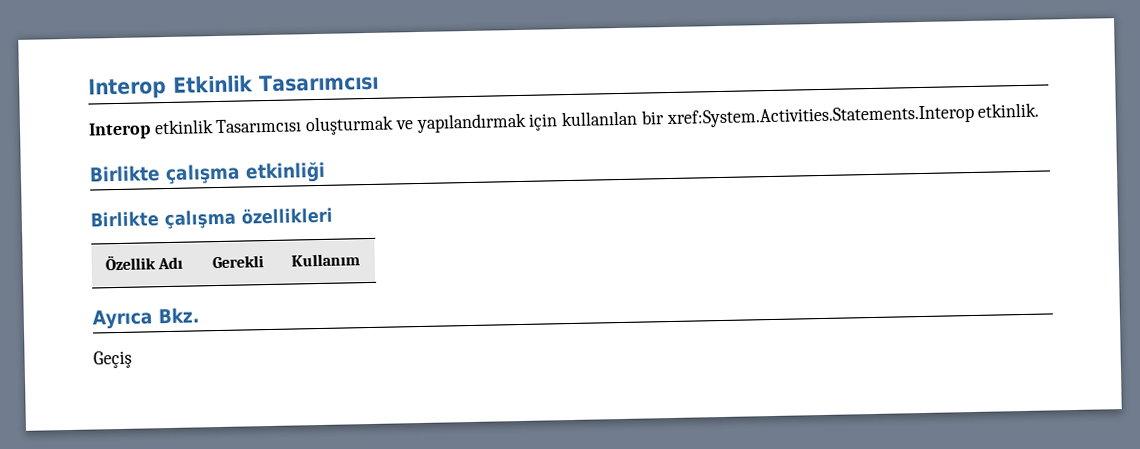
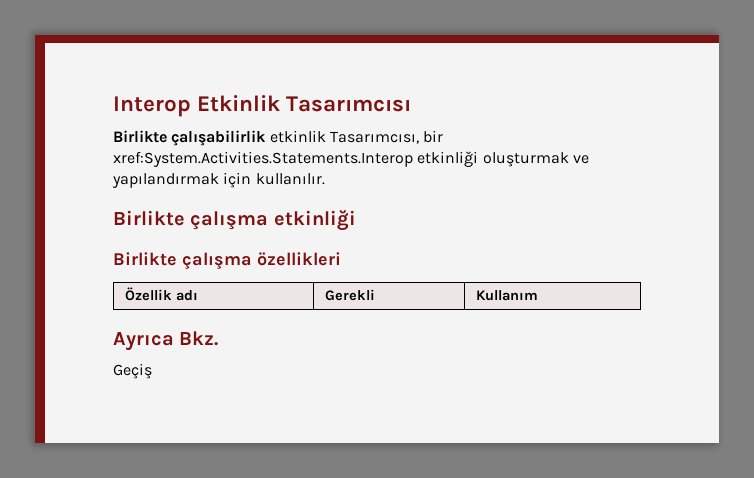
[88,102,1040,140] Interop etkinlik Tasarımcısı oluşturmak ve yapılandırmak için kullanılan bir xref:System.Activities.Statements.Interop etkinlik. -> [113,130,444,146] [113,151,589,167] [112,172,325,188] Birlikte çalışabilirlik etkinlik Tasarımcısı, bir xref:System.Activities.Statements.Interop etkinliği oluşturmak ve yapılandırmak için kullanılır.
[157,256,184,270] Adı -> [175,290,198,301] adı

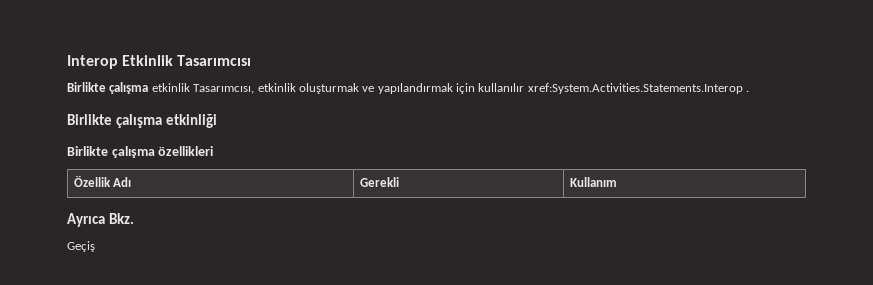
[171,130,267,146] çalışabilirlik -> [109,82,149,94] çalışma
[423,130,444,143] [113,151,479,167] bir xref:System.Activities.Statements.Interop etkinliği -> [257,83,296,92] etkinlik
[255,173,325,185] kullanılır. -> [478,83,750,94] kullanılır xref:System.Activities.Statements.Interop .
[175,290,198,301] adı -> [112,177,131,187] Adı

